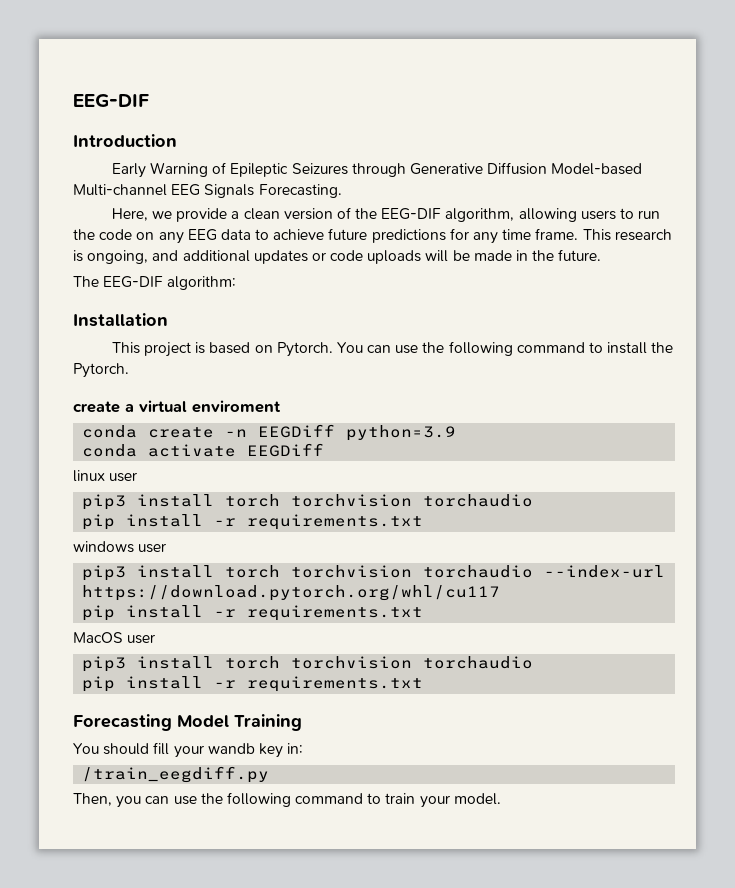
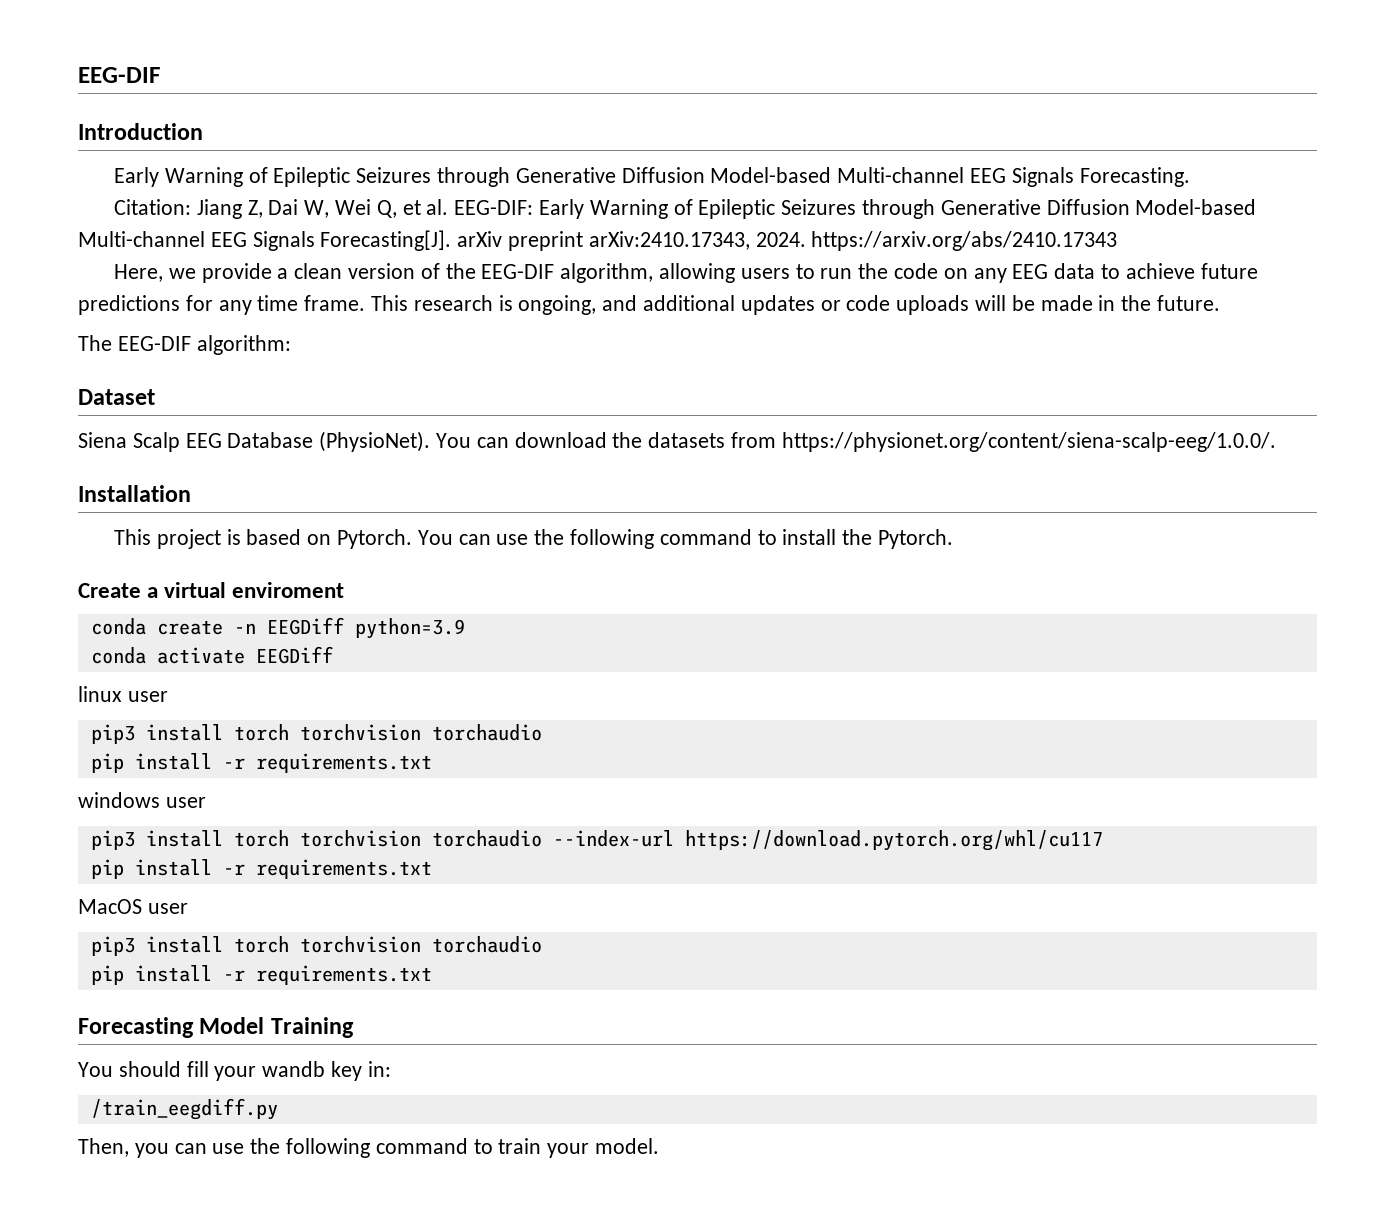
(342, 191) none -> [113,199,1257,219] [78,230,1118,251] // Citation: Jiang Z, Dai W, Wei Q, et al. EEG-DIF: Early Warning of Epileptic Seizures through Generative Diffusion Model-based Multi-channel EEG Signals Forecasting[J]. arXiv preprint arXiv:2410.17343, 2024. https://arxiv.org/abs/2410.17343
(237, 283) none -> [78,389,155,405] [78,431,1276,452] // Dataset // Siena Scalp EEG Database (PhysioNet). You can download the datasets from https://physionet.org/content/siena-scalp-eeg/1.0.0/.
[73,401,120,413] create -> [78,583,141,598] Create

